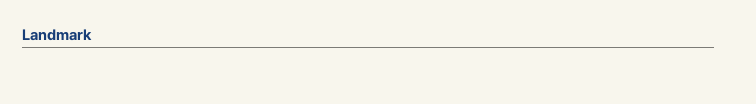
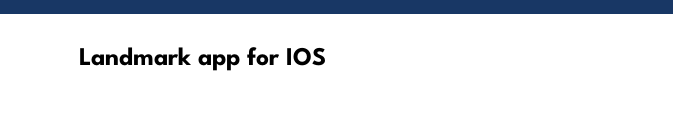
(92, 35) none -> [198,47,326,71] app for IOS

